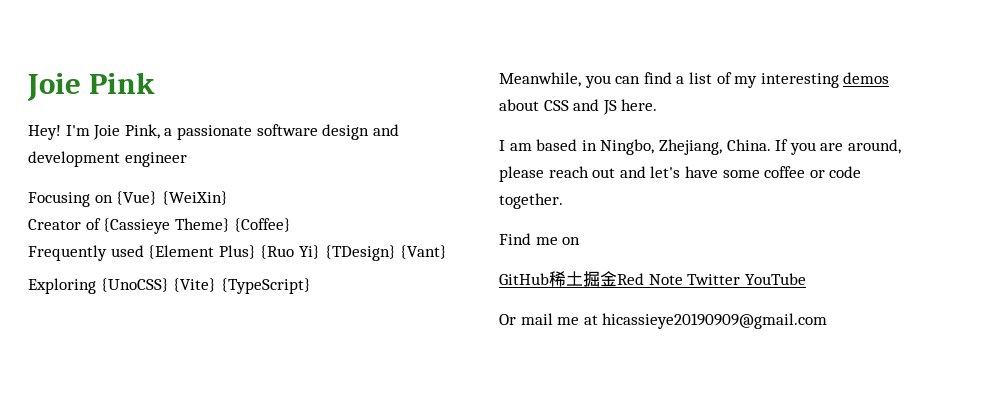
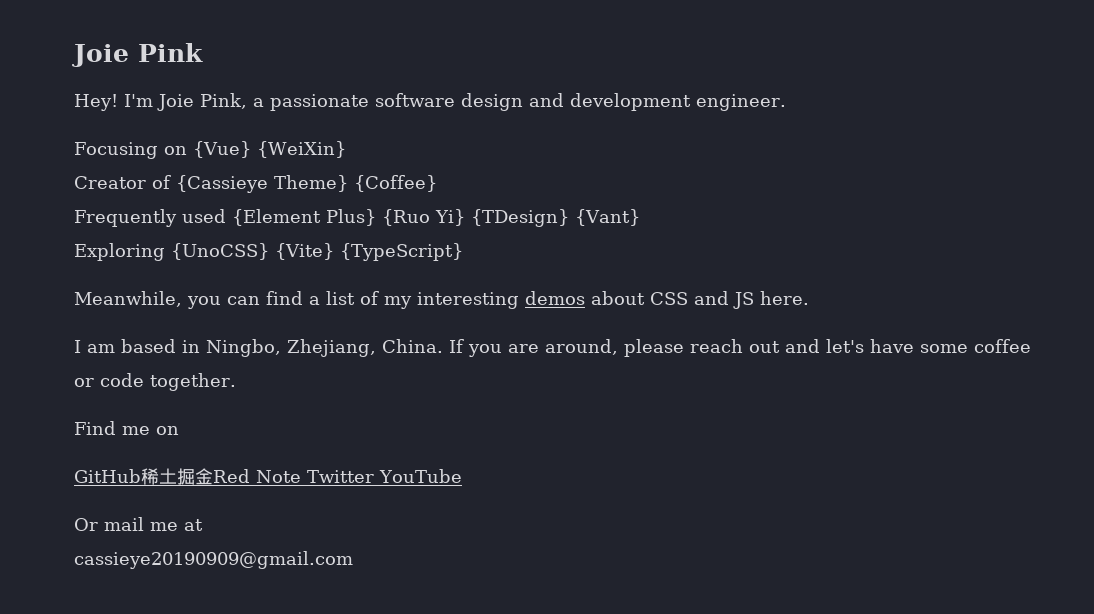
[124,152,187,167] engineer -> [696,94,786,111] engineer.
[602,313,828,329] hicassieye20190909@gmail.com -> [74,551,353,569] // cassieye20190909@gmail.com

